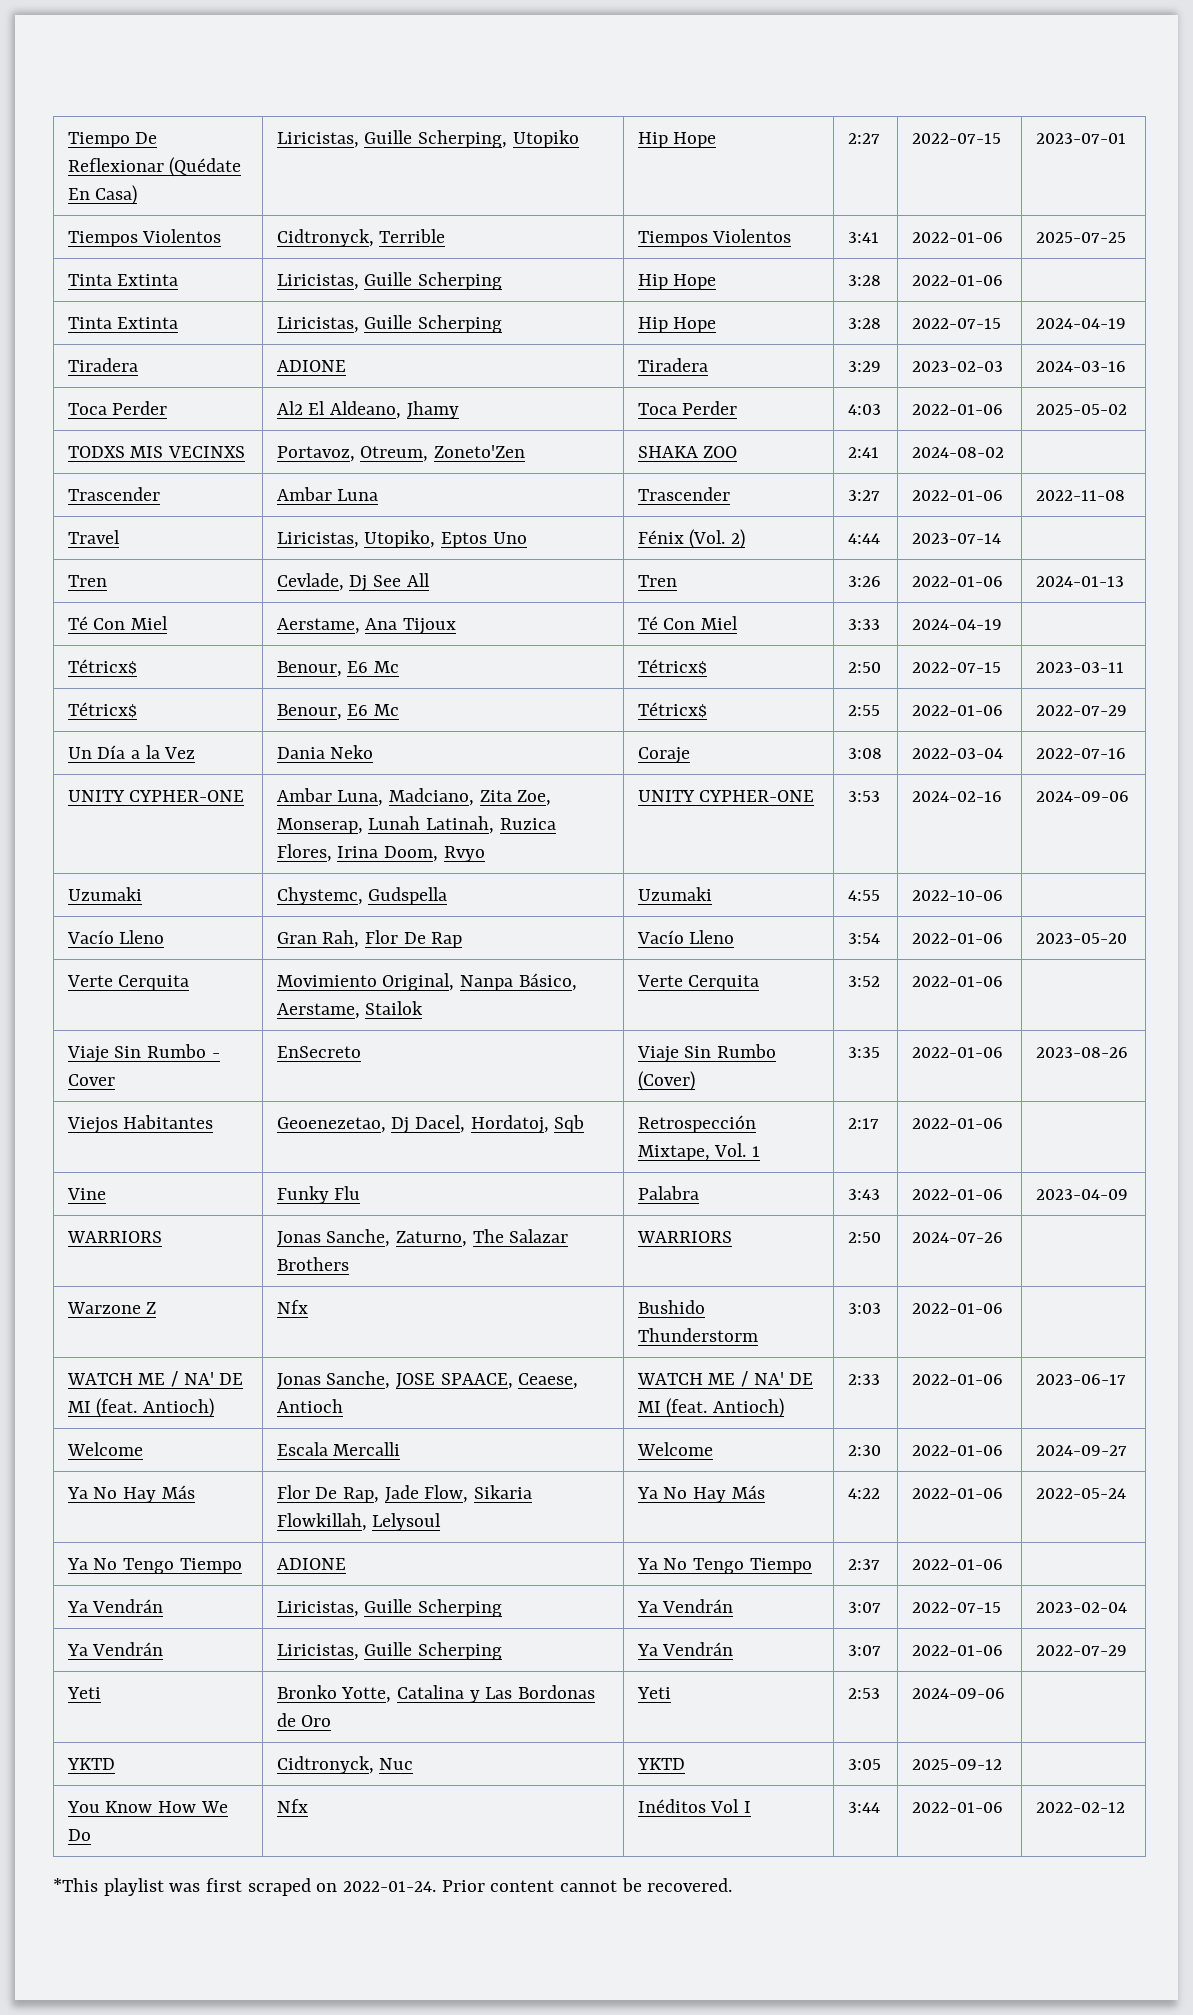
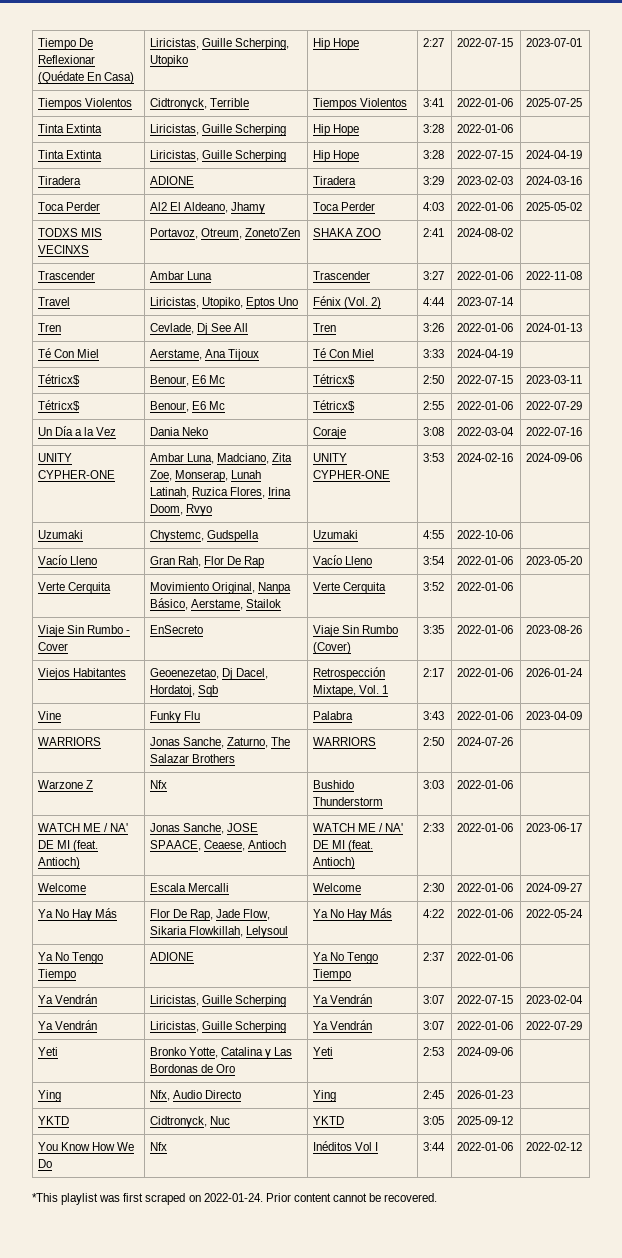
(1003, 1123) none -> [525,668,583,677] 2026-01-24
(1005, 1693) none -> [37,1090,61,1102] [149,1090,242,1101] [312,1090,336,1102] [422,1090,444,1099] [456,1090,513,1099] // Ying | Nfx, Audio Directo | Ying | 2:45 | 2026-01-23 |

